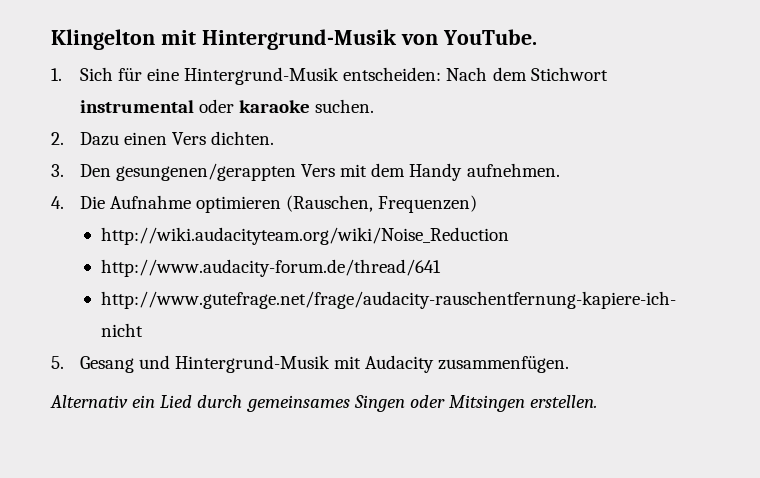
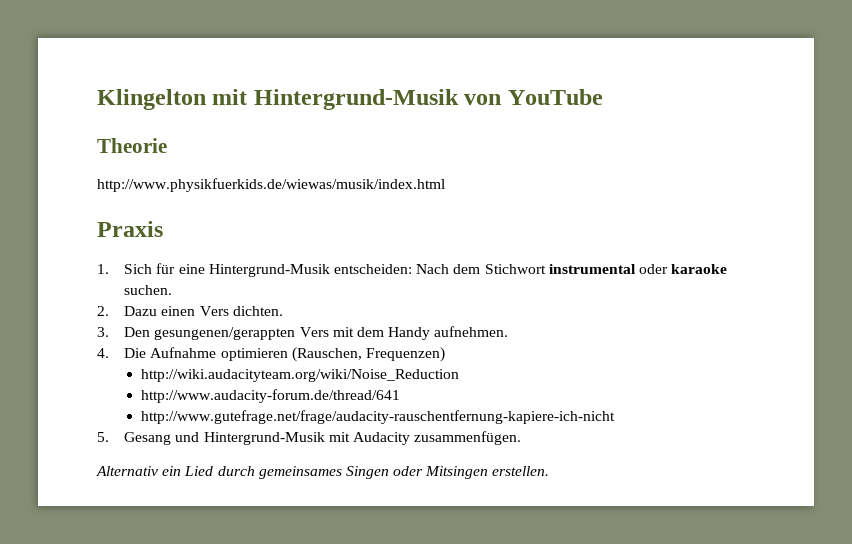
[442,29,537,45] YouTube. -> [507,89,603,105] [97,138,167,153] [97,178,445,192] [97,221,163,237] YouTube // Theorie // http://www.physikfuerkids.de/wiewas/musik/index.html // Praxis

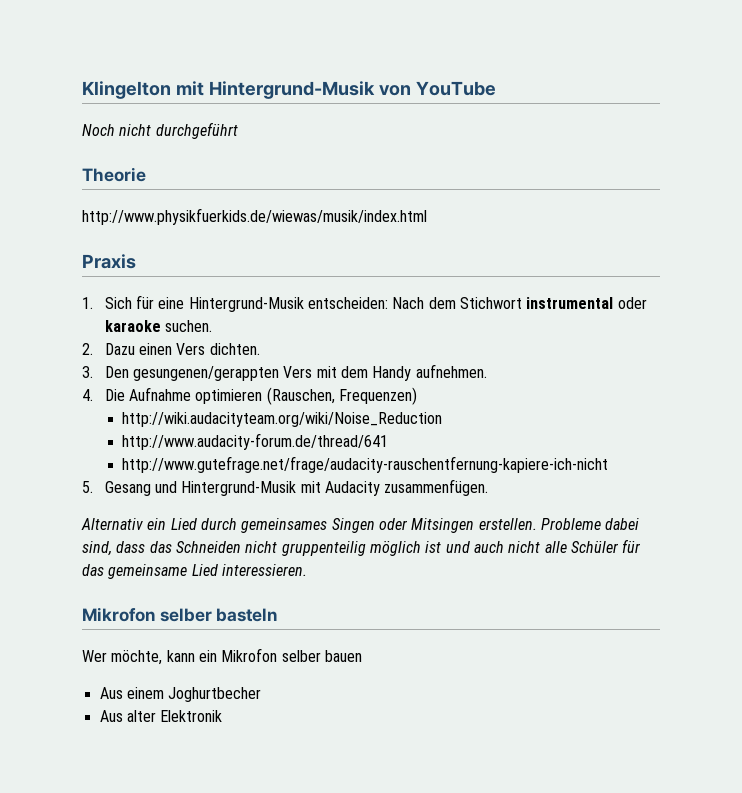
(603, 97) none -> [82,122,238,139] // Noch nicht durchgeführt
(550, 471) none -> [540,518,640,530] [82,539,642,556] [82,564,307,579] [82,607,278,622] [82,648,362,665] [99,687,262,702] [99,710,223,722] Probleme dabei sind, dass das Schneiden nicht gruppenteilig möglich ist und auch nicht alle Schüler für das gemeinsame Lied interessieren. // Mikrofon selber basteln // Wer möchte, kann ein Mikrofon selber bauen // Aus einem Joghurtbecher // Aus alter Elektronik

